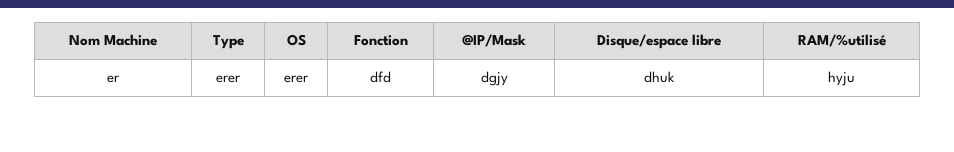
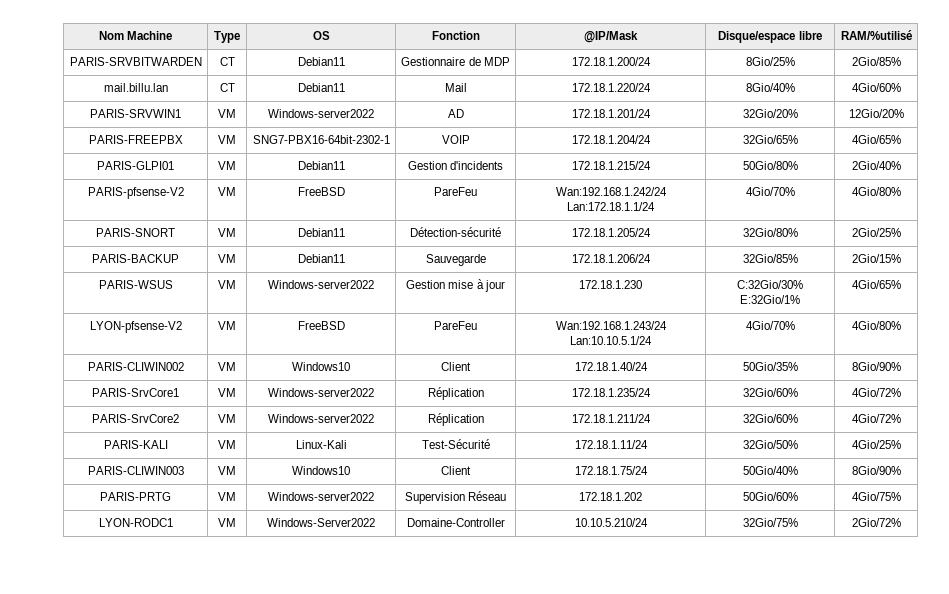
[107,75,120,83] [216,75,241,83] [284,75,309,83] [370,71,391,83] [480,71,508,86] [644,71,675,83] [828,71,855,86] er | erer | erer | dfd | dgjy | dhuk | hyju -> [69,57,202,66] [219,57,235,66] [297,57,345,66] [401,57,510,66] [571,57,651,66] [745,57,795,66] [851,57,901,66] [103,83,168,92] [219,83,235,92] [297,83,345,92] [444,83,467,92] [571,83,651,92] [745,83,795,92] [851,83,901,92] [90,109,181,118] [218,109,236,118] [268,109,374,118] [447,109,464,118] [571,109,651,118] [742,109,798,118] [848,109,904,118] [88,135,183,144] [218,135,236,144] [252,135,390,144] [441,135,470,144] [571,135,651,144] [742,135,798,144] [851,135,901,144] [97,161,174,170] [218,161,236,170] [297,161,345,170] [407,161,504,170] [571,161,651,170] [742,161,798,170] [851,161,901,170] [87,187,184,199] [218,187,236,196] [297,187,345,196] [434,187,477,196] [555,187,667,196] [567,202,655,211] [745,187,795,196] [851,187,901,196] [96,228,175,237] [218,228,236,237] [297,228,345,237] [410,227,501,237] [571,228,651,237] [742,228,798,237] [851,228,901,237] [92,254,179,263] [218,254,236,263] [297,254,345,263] [425,254,486,266] [571,254,651,263] [742,254,798,263] [851,254,901,263] [98,280,173,289] [218,280,236,289] [268,280,374,289] [406,279,505,292] [579,280,642,289] [737,280,803,289] [740,295,800,304] [851,280,901,289] [89,321,182,333] [218,321,236,330] [297,321,345,330] [434,321,477,330] [555,321,667,330] [570,336,652,345] [745,321,795,330] [851,321,901,330] [87,362,184,371] [218,362,236,371] [292,362,350,371] [441,362,471,371] [574,362,648,371] [742,362,798,371] [851,362,901,371] [92,388,179,397] [218,388,236,397] [268,388,374,397] [427,387,484,400] [571,388,651,397] [742,388,798,397] [851,388,901,397] [92,414,179,423] [218,414,236,423] [268,414,374,423] [427,413,484,426] [571,414,651,423] [742,414,798,423] [851,414,901,423] [103,440,168,449] [218,440,236,449] [295,440,347,449] [421,439,490,449] [574,440,648,449] [742,440,798,449] [851,440,901,449] [87,466,184,475] [218,466,236,475] [292,466,350,475] [441,466,471,475] [574,466,648,475] [742,466,798,475] [851,466,901,475] [100,492,171,501] [218,492,236,501] [268,492,374,501] [404,491,507,504] [579,492,642,501] [742,492,798,501] [851,492,901,501] [98,518,173,527] [218,518,236,527] [267,518,375,527] [406,518,505,527] [574,518,648,527] [742,518,798,527] [851,518,901,527] PARIS-SRVBITWARDEN | CT | Debian11 | Gestionnaire de MDP | 172.18.1.200/24 | 8Gio/25% | 2Gio/85% // mail.billu.lan | CT | Debian11 | Mail | 172.18.1.220/24 | 8Gio/40% | 4Gio/60% // PARIS-SRVWIN1 | VM | Windows-server2022 | AD | 172.18.1.201/24 | 32Gio/20% | 12Gio/20% // PARIS-FREEPBX | VM | SNG7-PBX16-64bit-2302-1 | VOIP | 172.18.1.204/24 | 32Gio/65% | 4Gio/65% // PARIS-GLPI01 | VM | Debian11 | Gestion d'incidents | 172.18.1.215/24 | 50Gio/80% | 2Gio/40% // PARIS-pfsense-V2 | VM | FreeBSD | PareFeu | Wan:192.168.1.242/24 Lan:172.18.1.1/24 | 4Gio/70% | 4Gio/80% // PARIS-SNORT | VM | Debian11 | Détection-sécurité | 172.18.1.205/24 | 32Gio/80% | 2Gio/25% // PARIS-BACKUP | VM | Debian11 | Sauvegarde | 172.18.1.206/24 | 32Gio/85% | 2Gio/15% // PARIS-WSUS | VM | Windows-server2022 | Gestion mise à jour | 172.18.1.230 | C:32Gio/30% E:32Gio/1% | 4Gio/65% // LYON-pfsense-V2 | VM | FreeBSD | PareFeu | Wan:192.168.1.243/24 Lan:10.10.5.1/24 | 4Gio/70% | 4Gio/80% // PARIS-CLIWIN002 | VM | Windows10 | Client | 172.18.1.40/24 | 50Gio/35% | 8Gio/90% // PARIS-SrvCore1 | VM | Windows-server2022 | Réplication | 172.18.1.235/24 | 32Gio/60% | 4Gio/72% // PARIS-SrvCore2 | VM | Windows-server2022 | Réplication | 172.18.1.211/24 | 32Gio/60% | 4Gio/72% // PARIS-KALI | VM | Linux-Kali | Test-Sécurité | 172.18.1.11/24 | 32Gio/50% | 4Gio/25% // PARIS-CLIWIN003 | VM | Windows10 | Client | 172.18.1.75/24 | 50Gio/40% | 8Gio/90% // PARIS-PRTG | VM | Windows-server2022 | Supervision Réseau | 172.18.1.202 | 50Gio/60% | 4Gio/75% // LYON-RODC1 | VM | Windows-Server2022 | Domaine-Controller | 10.10.5.210/24 | 32Gio/75% | 2Gio/72%

